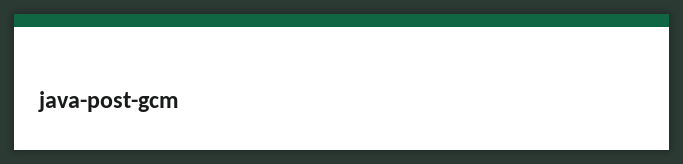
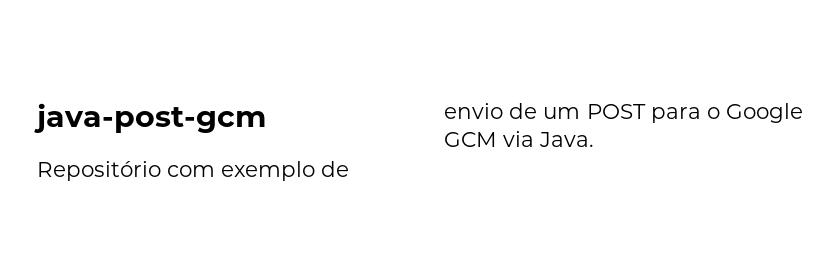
(179, 101) none -> [37,161,349,181] [444,103,803,123] [444,131,594,147] // Repositório com exemplo de envio de um POST para o Google GCM via Java.

